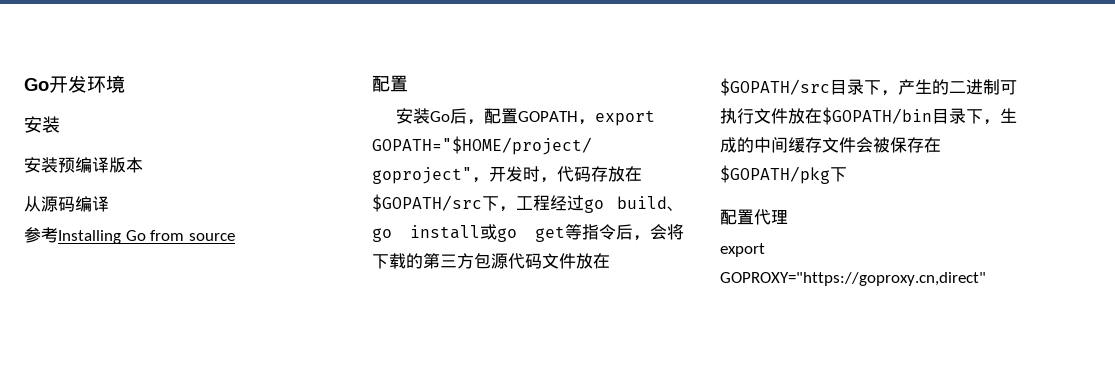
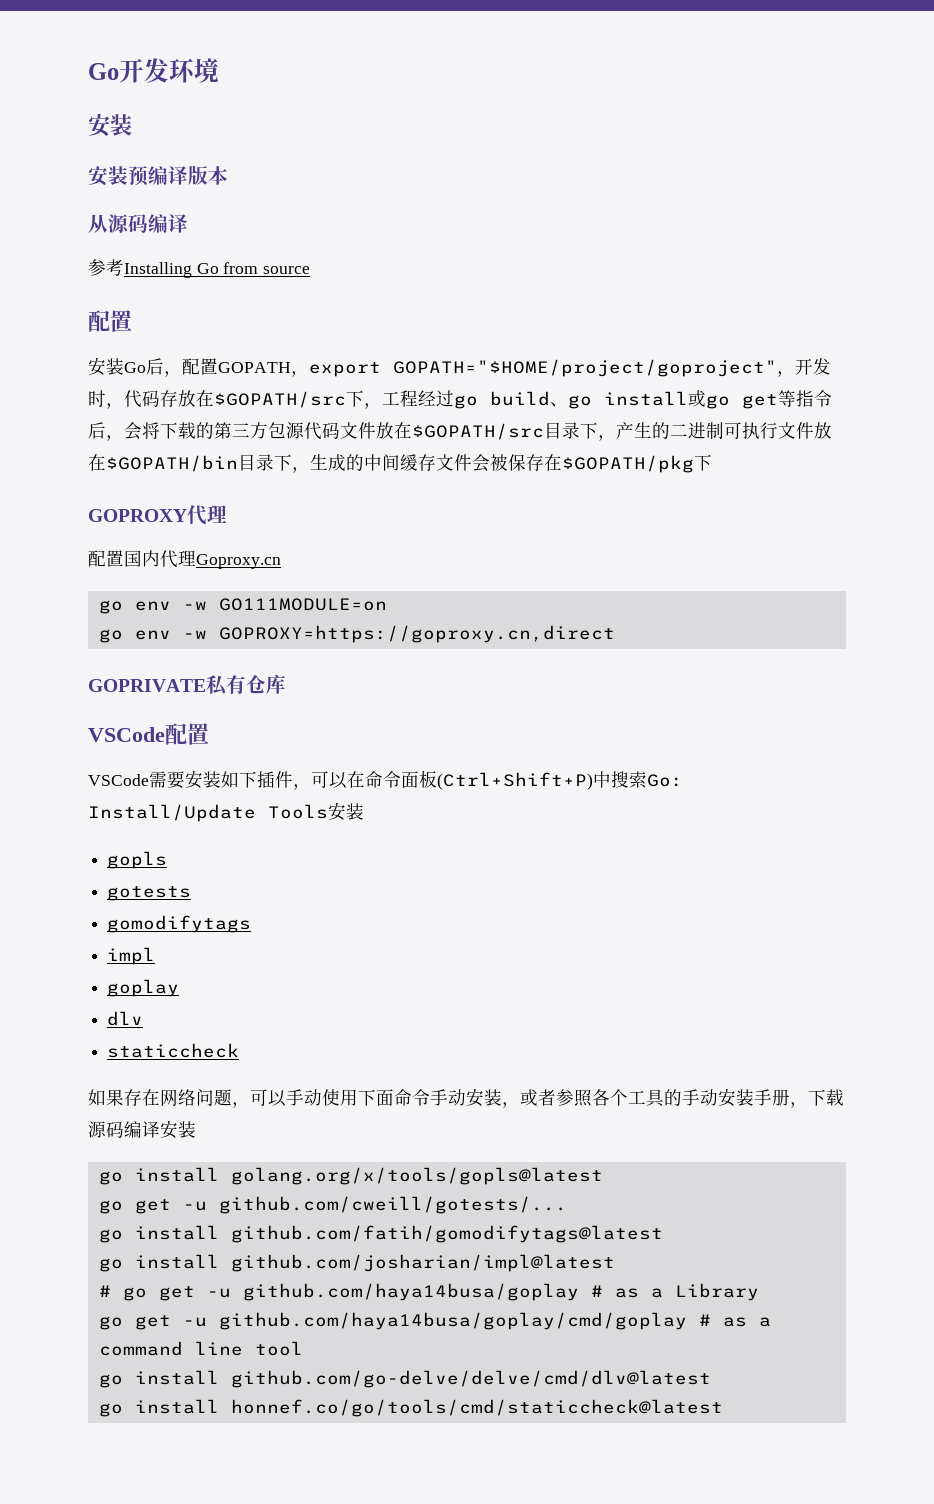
[720,209,754,225] 配置 -> [88,509,187,522] GOPROXY
[720,243,765,257] [720,272,986,286] export GOPROXY="https://goproxy.cn,direct" -> [88,550,281,569] [98,598,387,614] [98,625,615,643] [88,674,286,696] [88,723,209,745] [88,770,683,790] [88,802,364,822] [107,851,168,869] [107,886,192,901] [107,915,252,933] [107,947,156,965] [107,979,180,997] [107,1011,144,1026] [107,1043,240,1058] [88,1088,844,1108] [88,1120,196,1139] [98,1167,603,1185] [98,1196,567,1214] [98,1225,663,1243] [98,1254,615,1272] [98,1283,759,1301] [98,1312,771,1330] [98,1341,303,1356] [98,1370,711,1388] [98,1399,723,1417] 配置国内代理Goproxy.cn // go env -w GO111MODULE=on // go env -w GOPROXY=https://goproxy.cn,direct // GOPRIVATE私有仓库 // VSCode配置 // VSCode需要安装如下插件，可以在命令面板(Ctrl+Shift+P)中搜索Go: Install/Update Tools安装 // gopls // gotests // gomodifytags // impl // goplay // dlv // staticcheck // 如果存在网络问题，可以手动使用下面命令手动安装，或者参照各个工具的手动安装手册，下载源码编译安装 // go install golang.org/x/tools/gopls@latest // go get -u github.com/cweill/gotests/... // go install github.com/fatih/gomodifytags@latest // go install github.com/josharian/impl@latest // # go get -u github.com/haya14busa/goplay # as a Library // go get -u github.com/haya14busa/goplay/cmd/goplay # as a command line tool // go install github.com/go-delve/delve/cmd/dlv@latest // go install honnef.co/go/tools/cmd/staticcheck@latest

